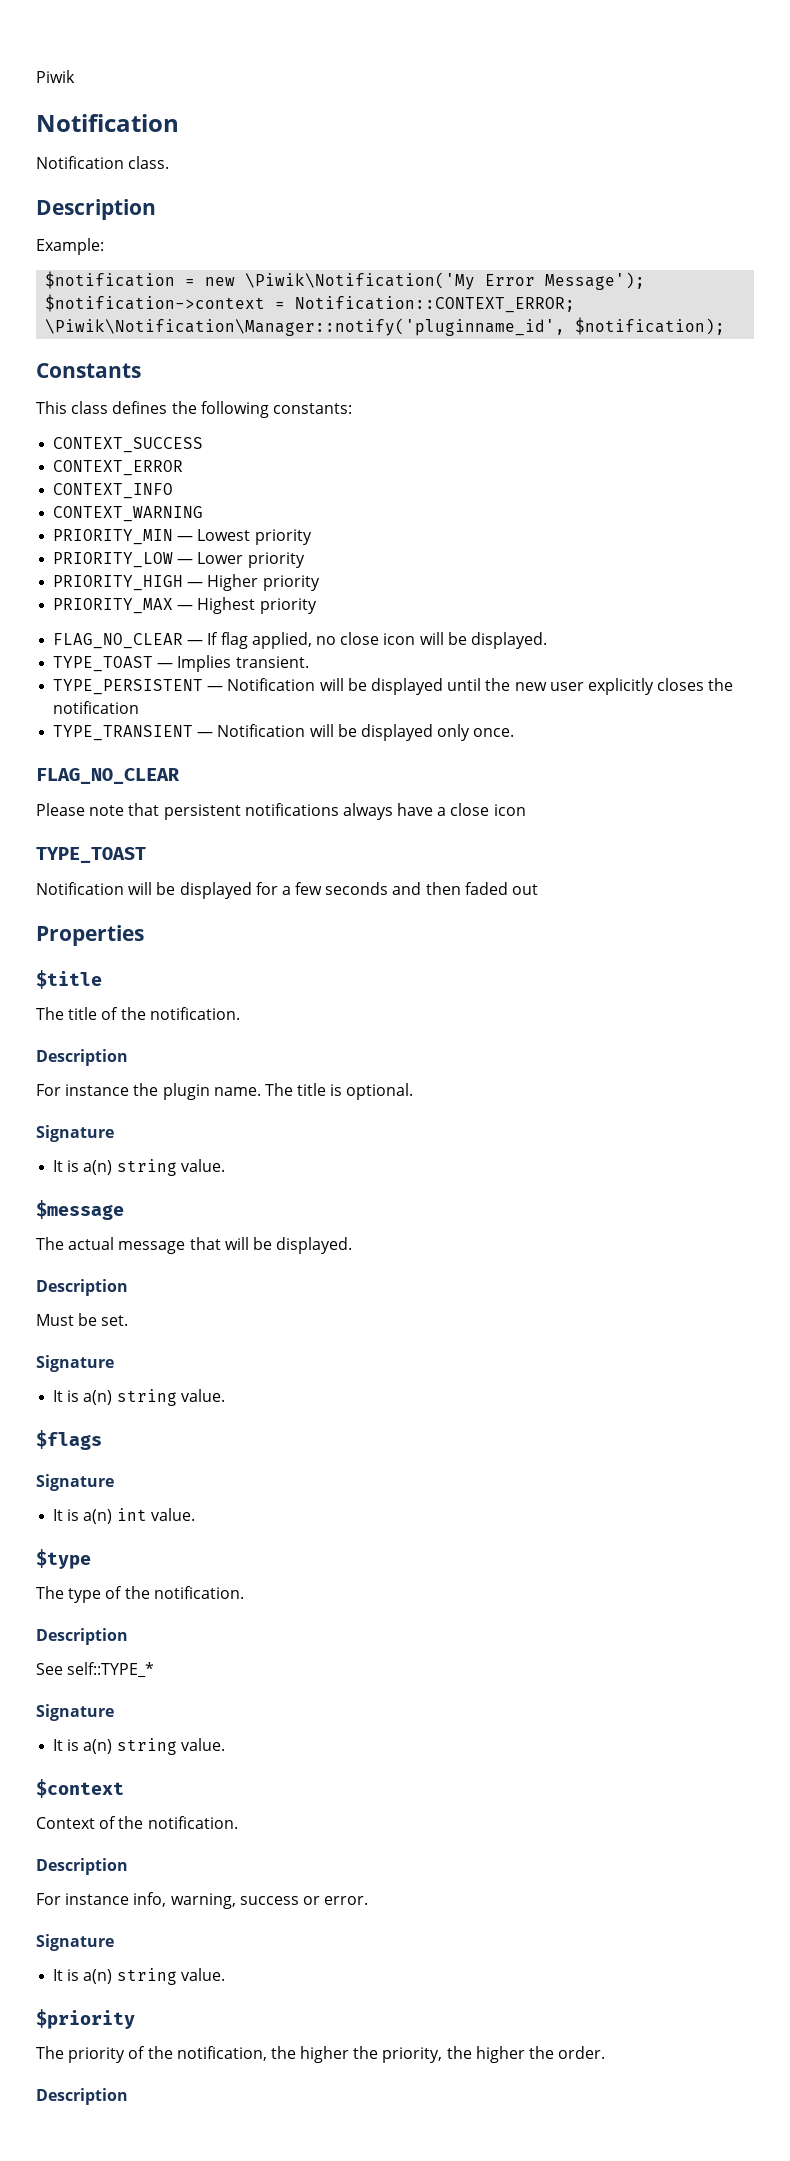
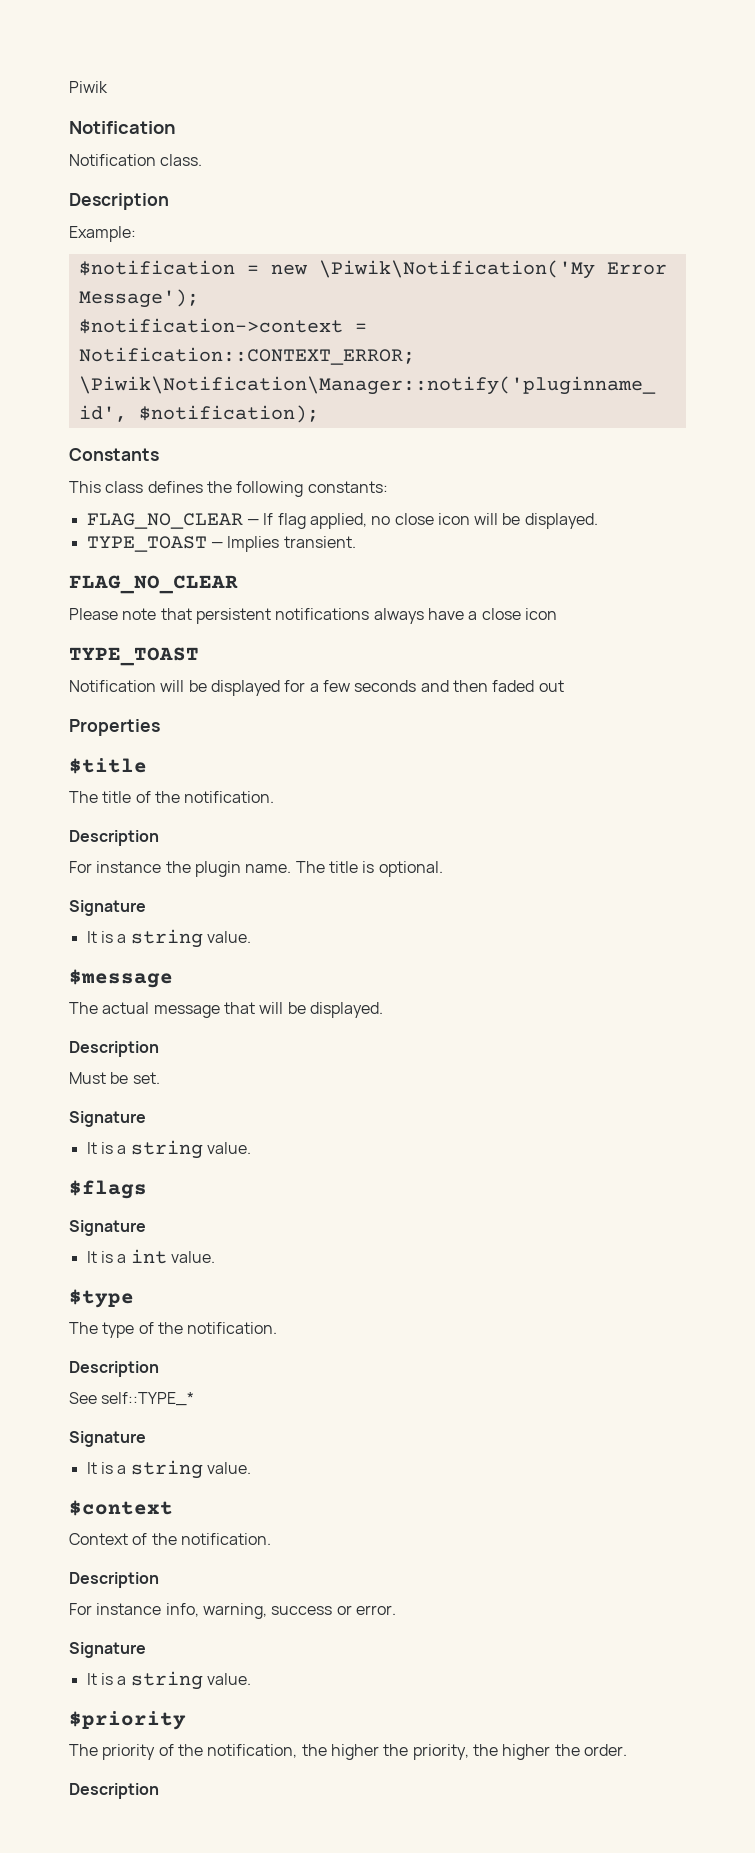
[53,437,204,453] [53,460,184,476] [53,483,174,499] [53,506,204,522] [53,529,312,545] [53,552,305,568] [53,574,320,591] [53,597,317,614] // CONTEXT_SUCCESS // CONTEXT_ERROR // CONTEXT_INFO // CONTEXT_WARNING // PRIORITY_MIN — Lowest priority // PRIORITY_LOW — Lower priority // PRIORITY_HIGH — Higher priority // PRIORITY_MAX — Highest priority -> (388, 487) none
[53,678,734,695] [53,701,140,714] [53,724,515,741] // TYPE_PERSISTENT — Notification will be displayed until the new user explicitly closes the notification // TYPE_TRANSIENT — Notification will be displayed only once. -> (356, 542) none
[83,1160,113,1175] a(n) -> [117,934,127,943] a
[83,1390,113,1405] a(n) -> [117,1145,127,1154] a
[83,1509,113,1524] a(n) -> [117,1254,127,1263] a
[83,1739,113,1754] a(n) -> [117,1465,127,1474] a
[83,1969,113,1984] a(n) -> [117,1676,127,1685] a

